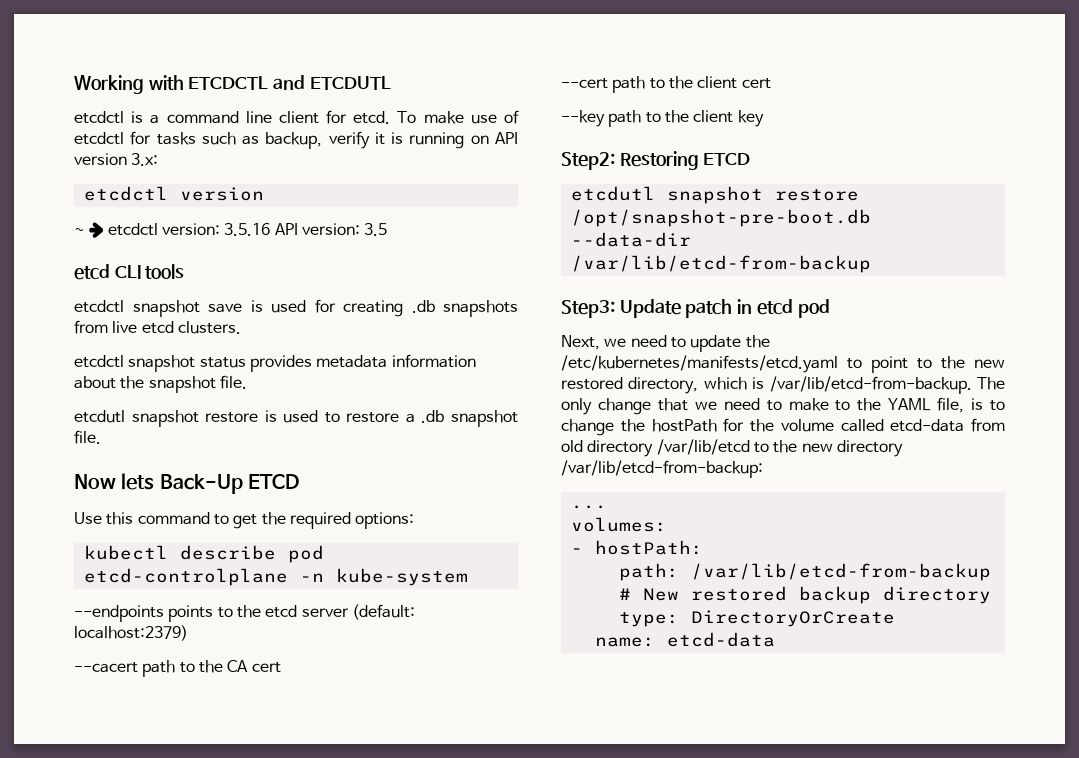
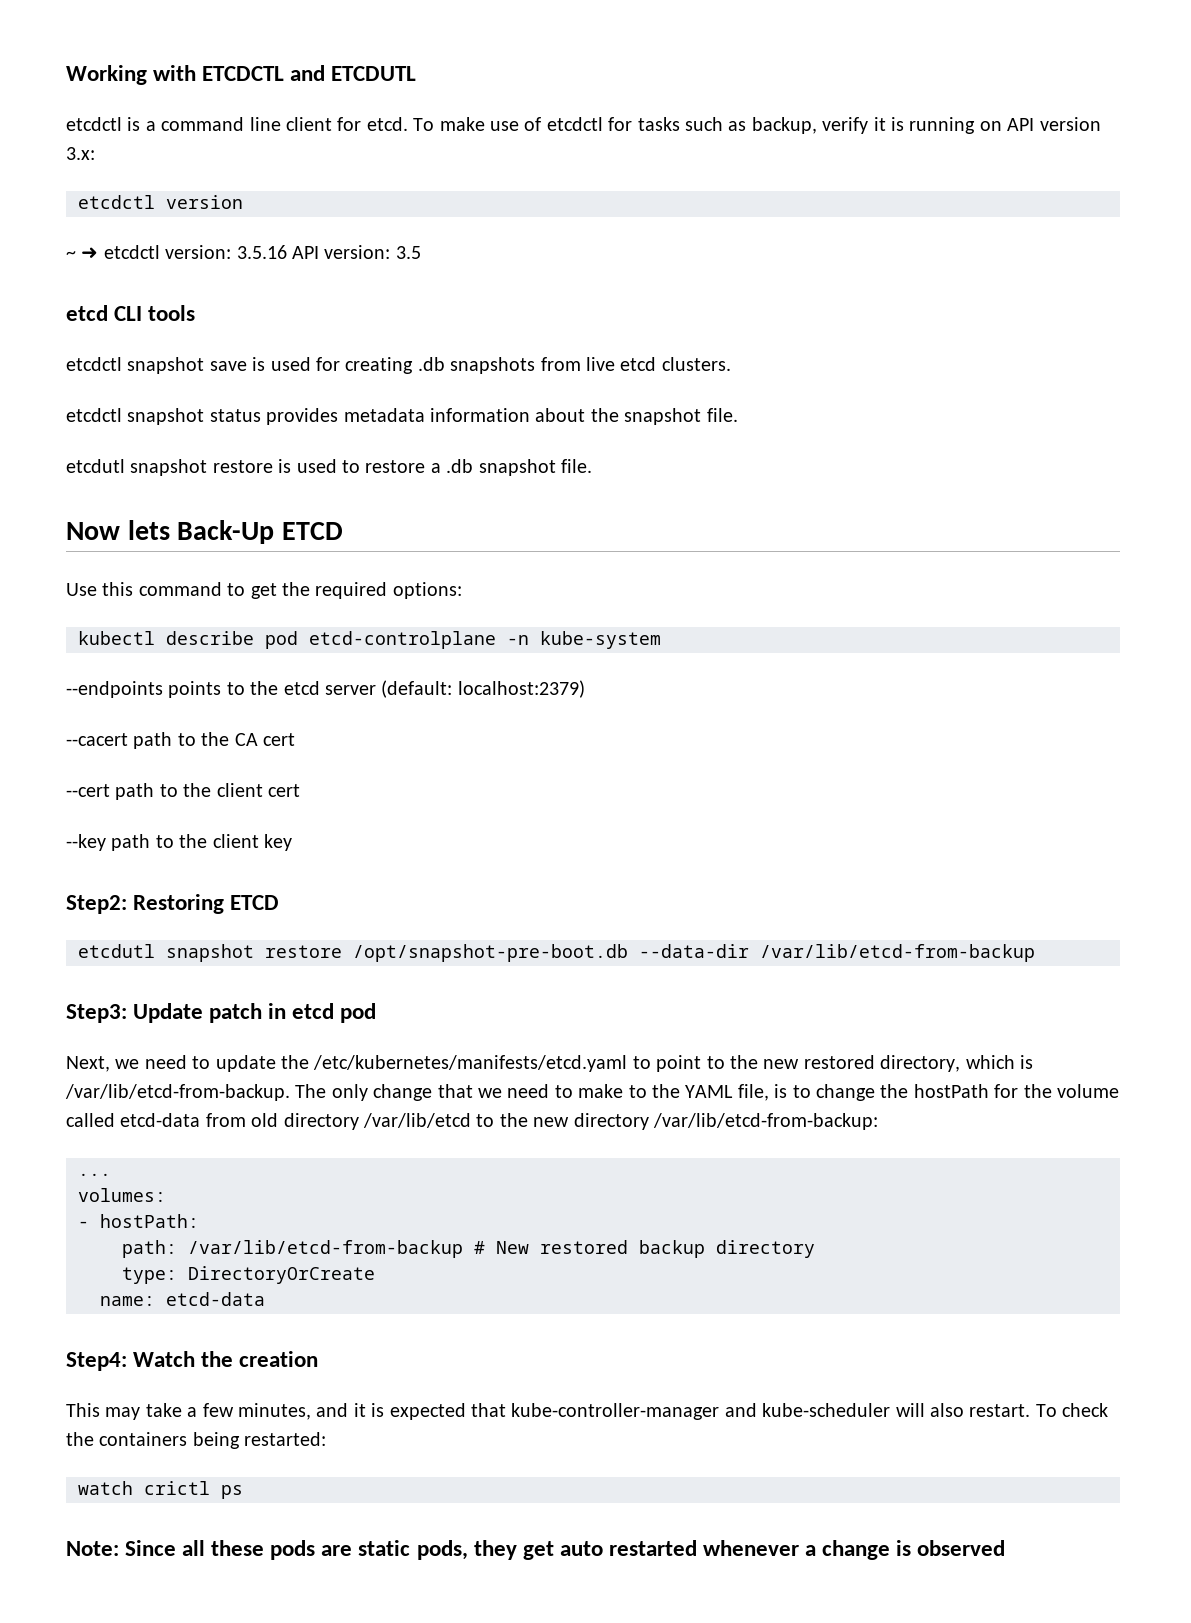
(775, 639) none -> [66,1351,319,1371] [66,1403,1109,1420] [66,1432,327,1449] [78,1481,243,1499] [66,1540,1006,1560] // Step4: Watch the creation // This may take a few minutes, and it is expected that kube-controller-manager and kube-scheduler will also restart. To check the containers being restarted: // watch crictl ps // Note: Since all these pods are static pods, they get auto restarted whenever a change is observed

